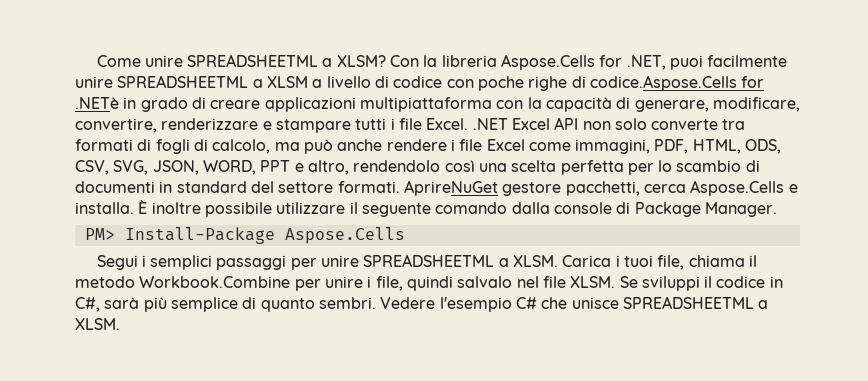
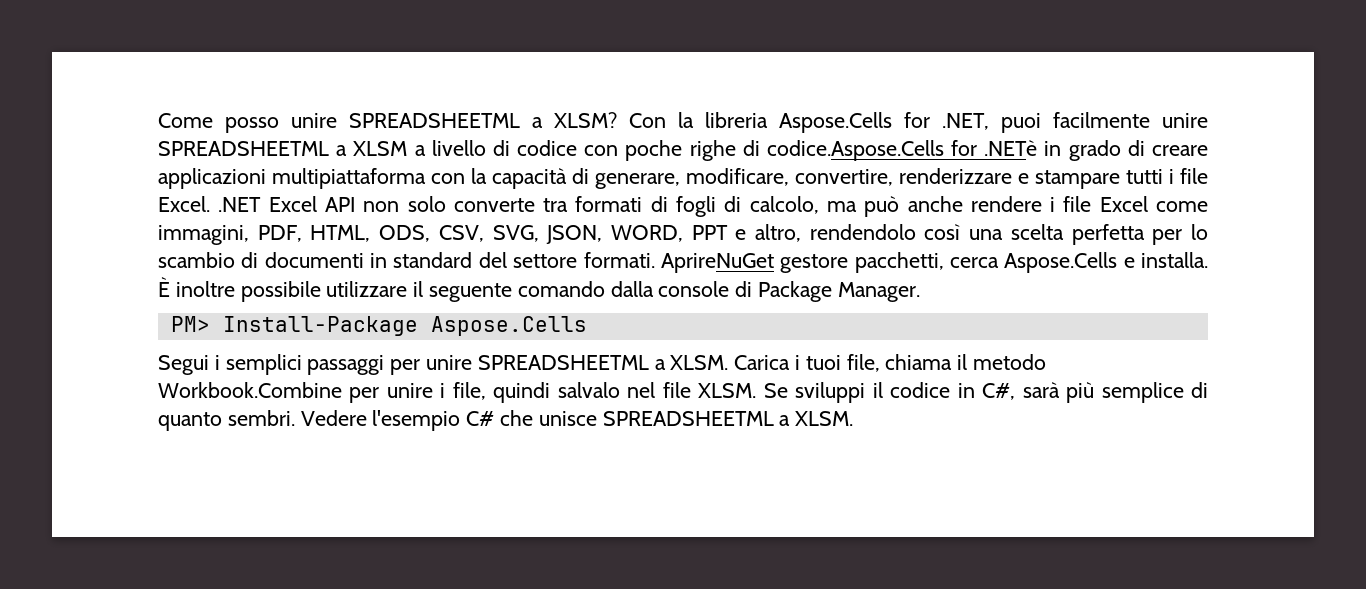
(141, 61) none -> [225,117,280,133] posso

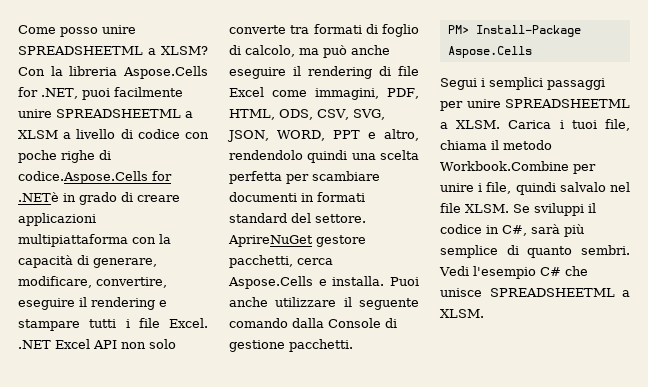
[899,168,1012,184] renderizzare -> [18,297,155,310] eseguire il rendering
[676,196,716,217] fogli -> [382,24,419,37] foglio
[970,196,1056,212] rendere i -> [229,66,391,79] eseguire il rendering di
[924,224,961,240] così -> [307,150,348,163] quindi
[1190,224,1208,240] [158,252,259,268] lo scambio di -> [312,171,380,181] scambiare
(388, 260) none -> [317,192,365,202] formati
[513,252,655,268] settore formati. -> [315,214,366,223] settore.
[158,277,321,302] È inoltre possibile -> [390,277,419,286] [229,297,268,307] Puoi anche
[658,281,920,302] console di Package Manager. -> [328,318,397,328] [229,339,353,352] Console di gestione pacchetti.
[300,410,367,426] Vedere -> [439,266,469,276] Vedi

